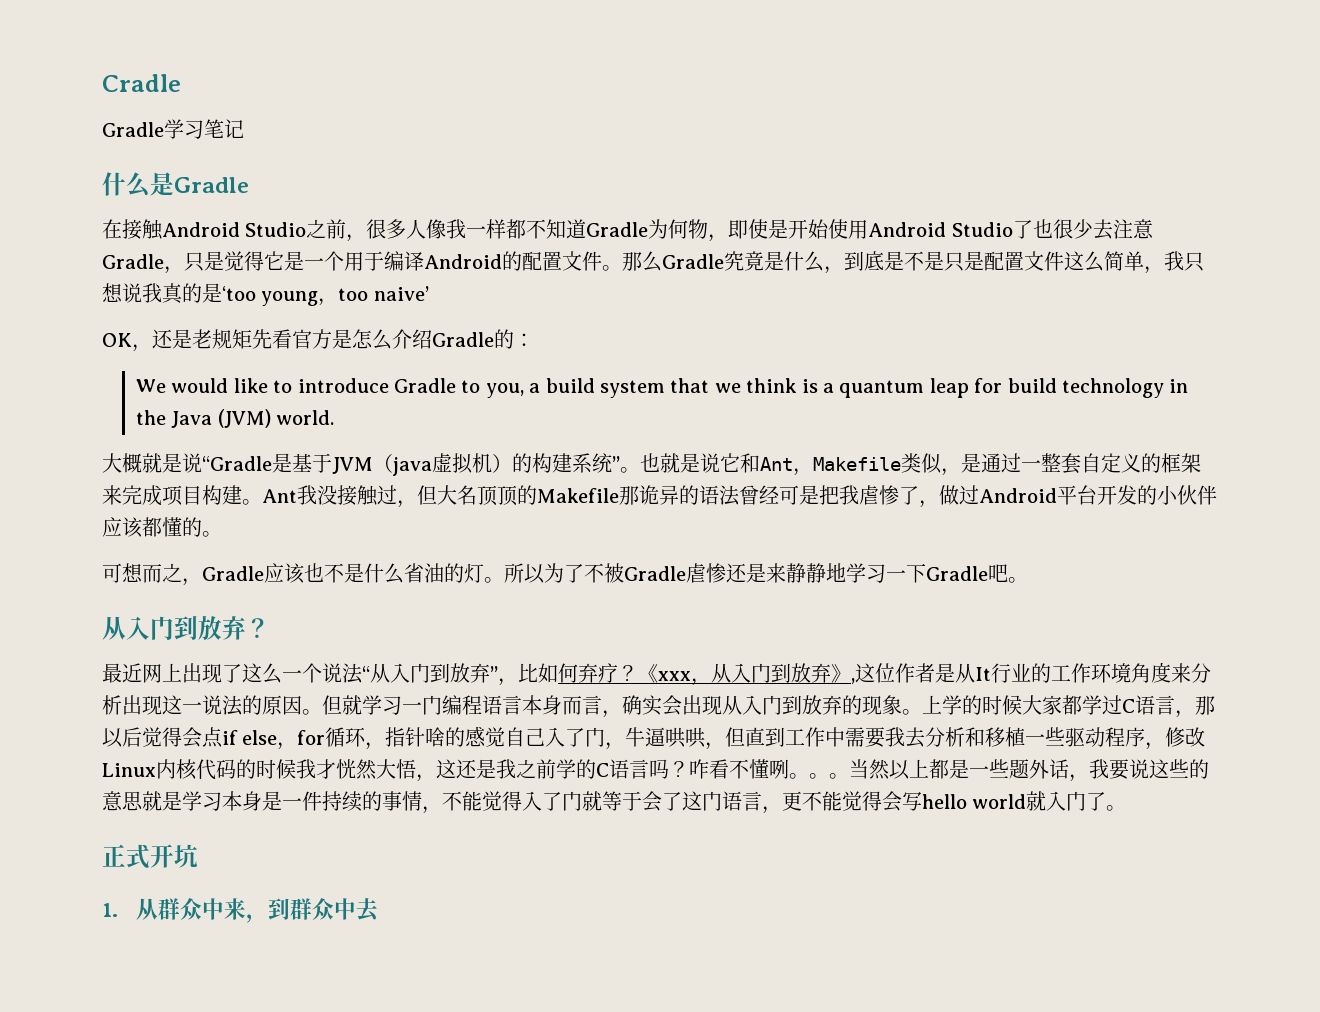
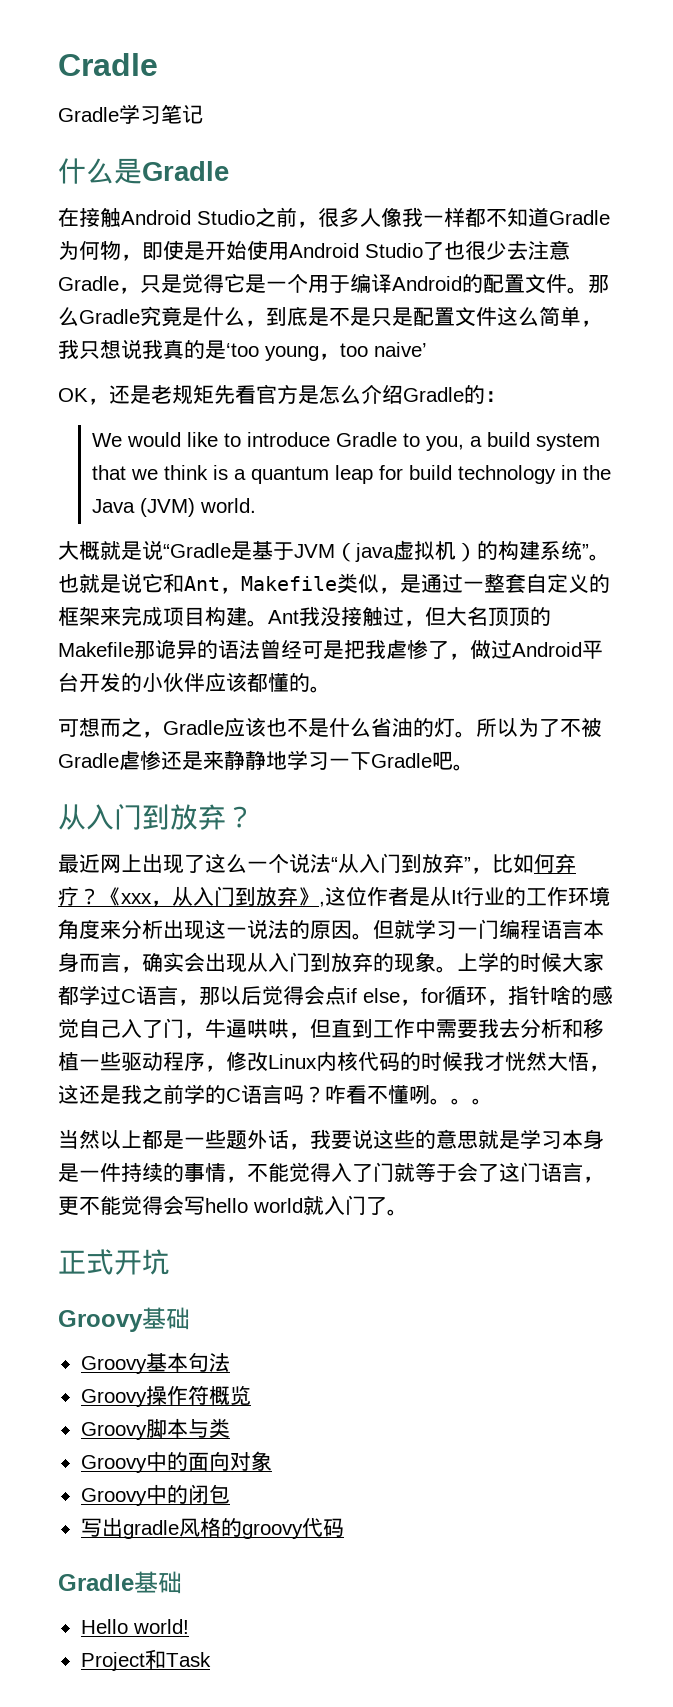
(849, 776) none -> (493, 1101) //
[102,898,380,923] 1.从群众中来，到群众中去 -> [58,1307,190,1332] [80,1352,230,1374] [80,1385,251,1407] [80,1418,230,1440] [80,1451,272,1473] [80,1484,230,1506] [80,1517,344,1539] [58,1571,182,1594] [80,1619,189,1634] [80,1649,211,1671] Groovy基础 // Groovy基本句法 // Groovy操作符概览 // Groovy脚本与类 // Groovy中的面向对象 // Groovy中的闭包 // 写出gradle风格的groovy代码 // Gradle基础 // Hello world! // Project和Task

